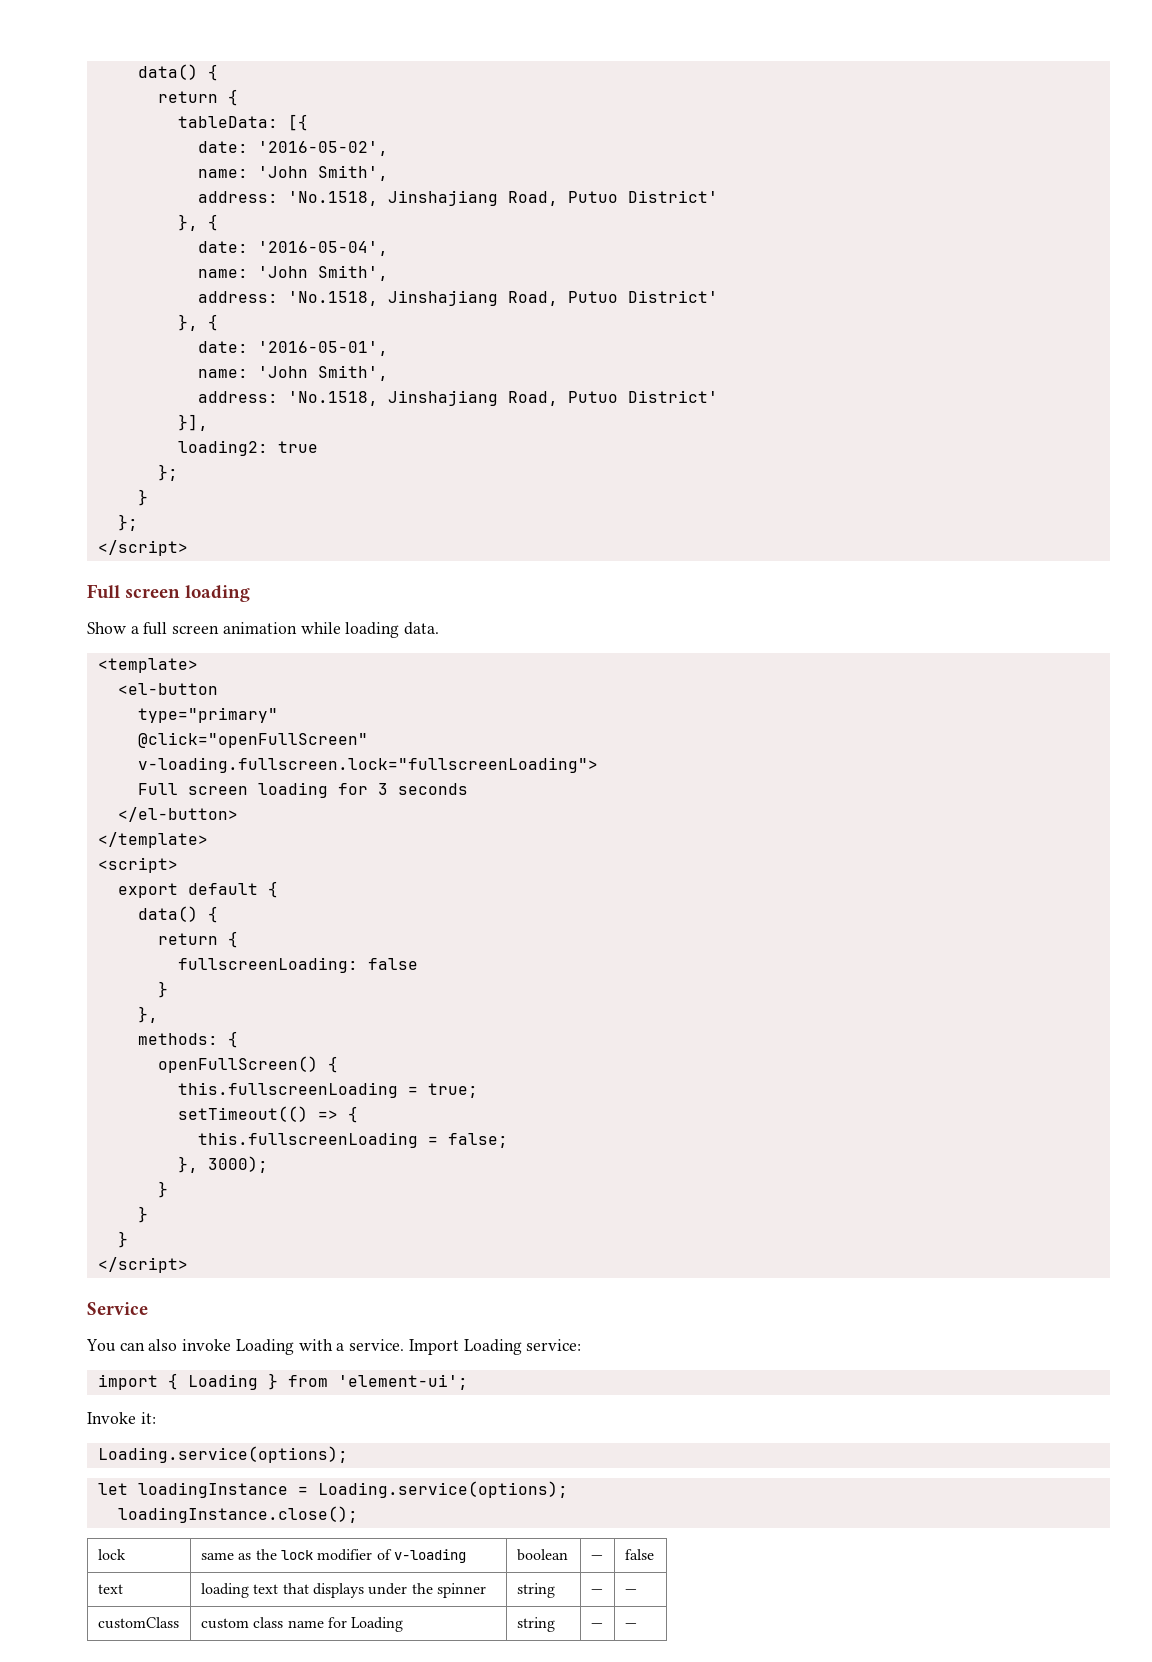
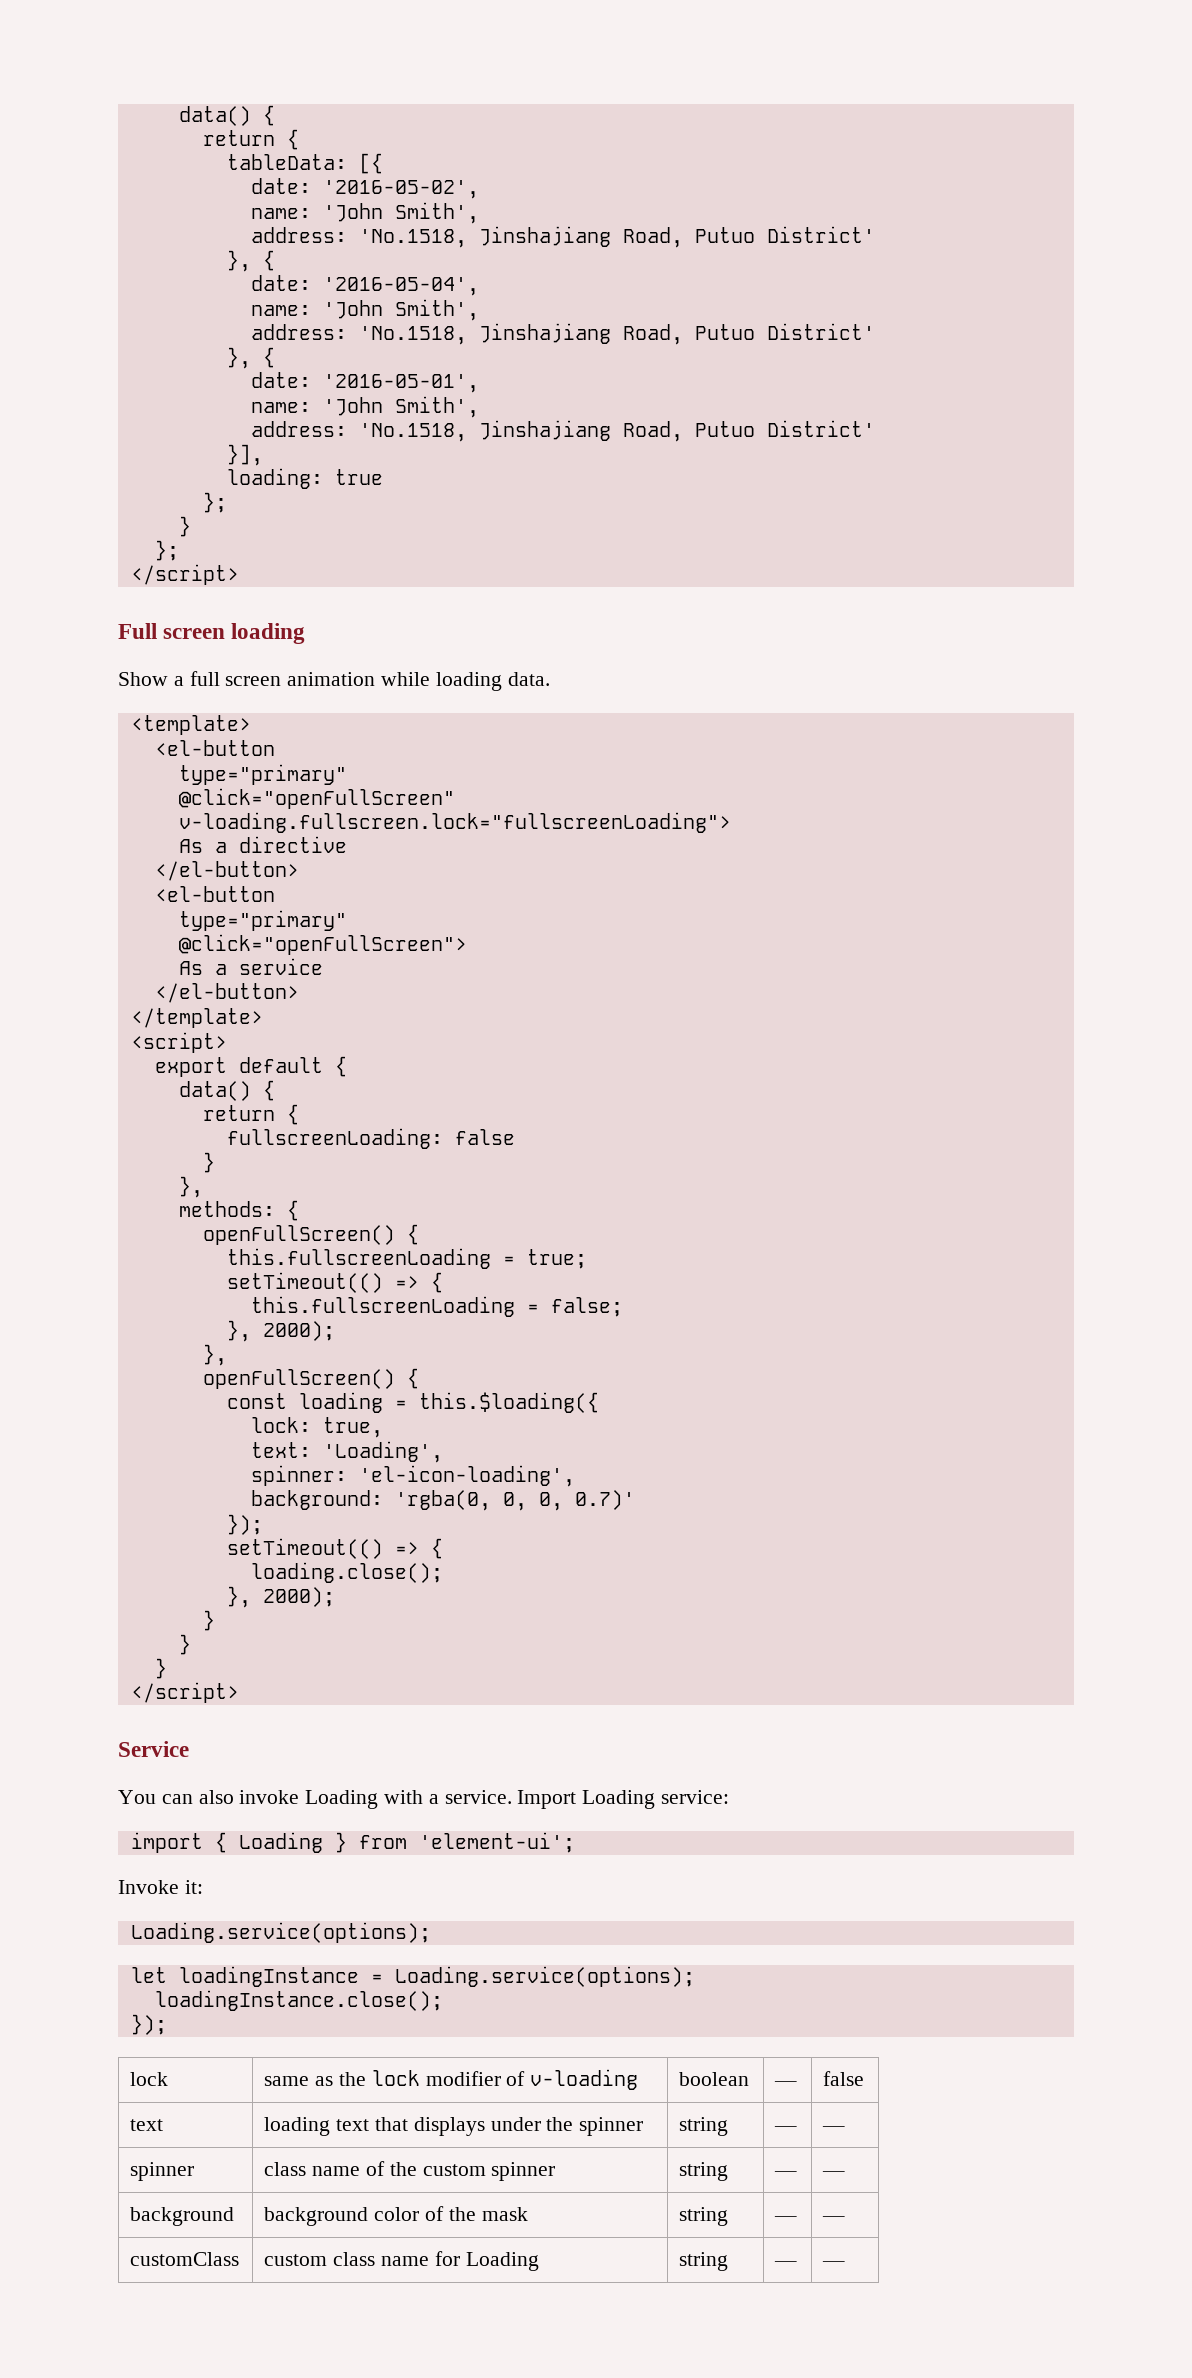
[177,440,268,456] loading2: -> [226,468,323,489] loading:
[137,782,468,798] Full screen loading for 3 seconds -> [178,836,347,853] [154,861,299,881] [154,886,275,902] [178,910,347,931] [178,934,467,955] [178,958,323,975] As a directive // </el-button> // <el-button // type="primary" // @click="openFullScreen"> // As a service
[207,1156,268,1173] 3000); -> [262,1321,335,1341] [202,1344,227,1366] [202,1368,419,1389] [226,1392,599,1413] [250,1417,383,1438] [250,1441,443,1463] [250,1465,575,1487] [250,1490,635,1511] [226,1514,263,1535] [226,1538,443,1559] [250,1562,443,1583] [226,1586,335,1608] 2000); // }, // openFullScreen() { // const loading = this.$loading({ // lock: true, // text: 'Loading', // spinner: 'el-icon-loading', // background: 'rgba(0, 0, 0, 0.7)' // }); // setTimeout(() => { // loading.close(); // }, 2000);
(358, 1514) none -> [130,2014,167,2035] // });
(637, 1591) none -> [130,2162,195,2181] [264,2161,556,2181] [679,2162,729,2181] [774,2171,798,2176] [822,2171,846,2176] [130,2207,235,2226] [264,2206,528,2226] [679,2207,729,2226] [774,2216,798,2221] [822,2216,846,2221] // spinner | class name of the custom spinner | string | — | — // background | background color of the mask | string | — | —

